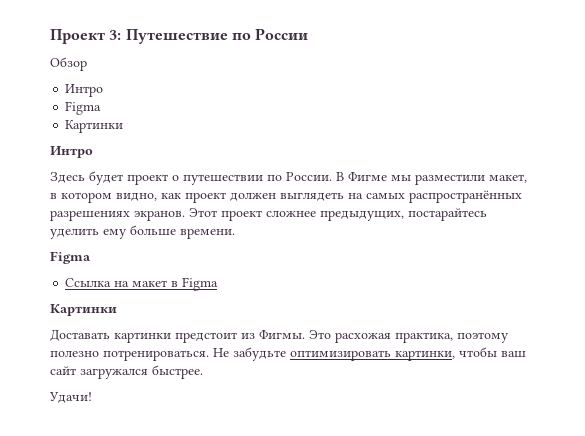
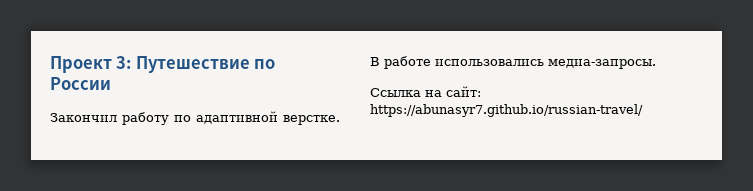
[50,57,87,71] [65,84,104,97] [65,101,102,115] [65,120,124,133] [50,146,93,158] [50,171,527,185] [50,190,522,203] [50,208,487,221] [50,225,235,239] [50,251,91,264] [65,277,219,291] [50,304,117,316] [50,329,509,343] [50,347,526,361] [50,365,203,379] [49,392,92,403] Обзор // Интро // Figma // Картинки // Интро // Здесь будет проект о путешествии по России. В Фигме мы разместили макет, в котором видно, как проект должен выглядеть на самых распространённых разрешениях экранов. Этот проект сложнее предыдущих, постарайтесь уделить ему больше времени. // Figma // Ссылка на макет в Figma // Картинки // Доставать картинки предстоит из Фигмы. Это расхожая практика, поэтому полезно потренироваться. Не забудьте оптимизировать картинки, чтобы ваш сайт загружался быстрее. // Удачи! -> [50,111,340,125] [370,56,656,69] [370,86,481,97] [370,104,643,117] Закончил работу по адаптивной верстке. В работе использовались медиа-запросы. // Ссылка на сайт: https://abunasyr7.github.io/russian-travel/

